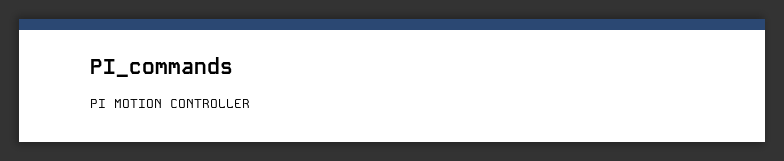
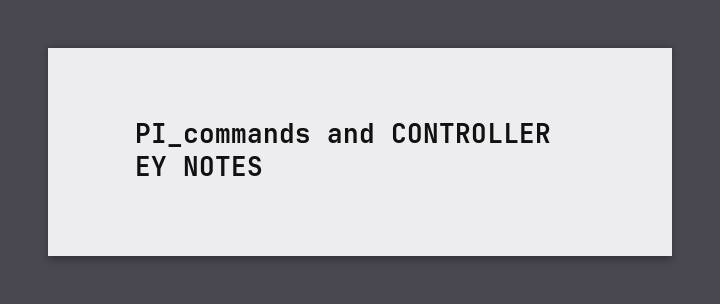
[90,99,250,108] // PI MOTION CONTROLLER -> [327,123,551,143] [135,156,263,176] and CONTROLLER EY NOTES

